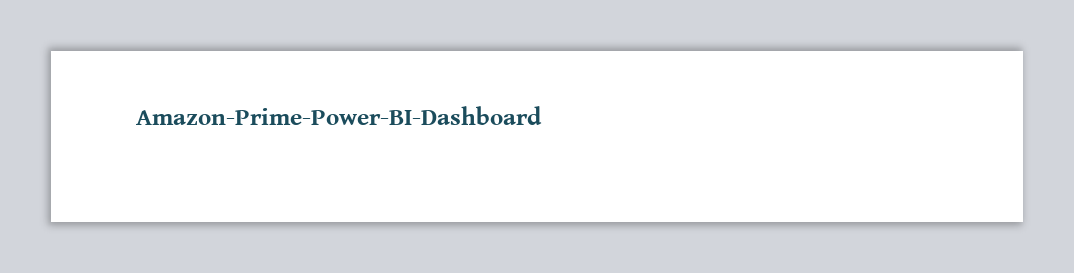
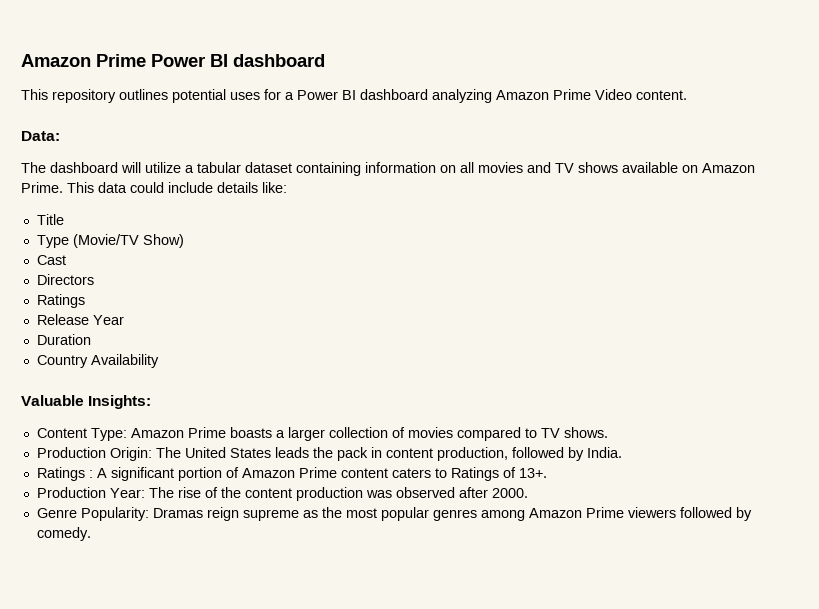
[136,106,542,125] Amazon-Prime-Power-BI-Dashboard -> [21,54,325,67] [21,89,687,103] [21,131,60,141] [21,162,755,176] [21,182,287,193] [36,214,64,225] [36,234,184,248] [36,255,66,265] [36,274,94,285] [36,294,85,308] [36,314,124,325] [36,334,91,345] [36,354,159,368] [21,395,152,409] [36,427,608,441] [36,447,622,461] [36,467,547,481] [36,487,528,501] [36,507,752,521] [36,527,91,541] Amazon Prime Power BI dashboard // This repository outlines potential uses for a Power BI dashboard analyzing Amazon Prime Video content. // Data: // The dashboard will utilize a tabular dataset containing information on all movies and TV shows available on Amazon Prime. This data could include details like: // Title // Type (Movie/TV Show) // Cast // Directors // Ratings // Release Year // Duration // Country Availability // Valuable Insights: // Content Type: Amazon Prime boasts a larger collection of movies compared to TV shows. // Production Origin: The United States leads the pack in content production, followed by India. // Ratings : A significant portion of Amazon Prime content caters to Ratings of 13+. // Production Year: The rise of the content production was observed after 2000. // Genre Popularity: Dramas reign supreme as the most popular genres among Amazon Prime viewers followed by comedy.

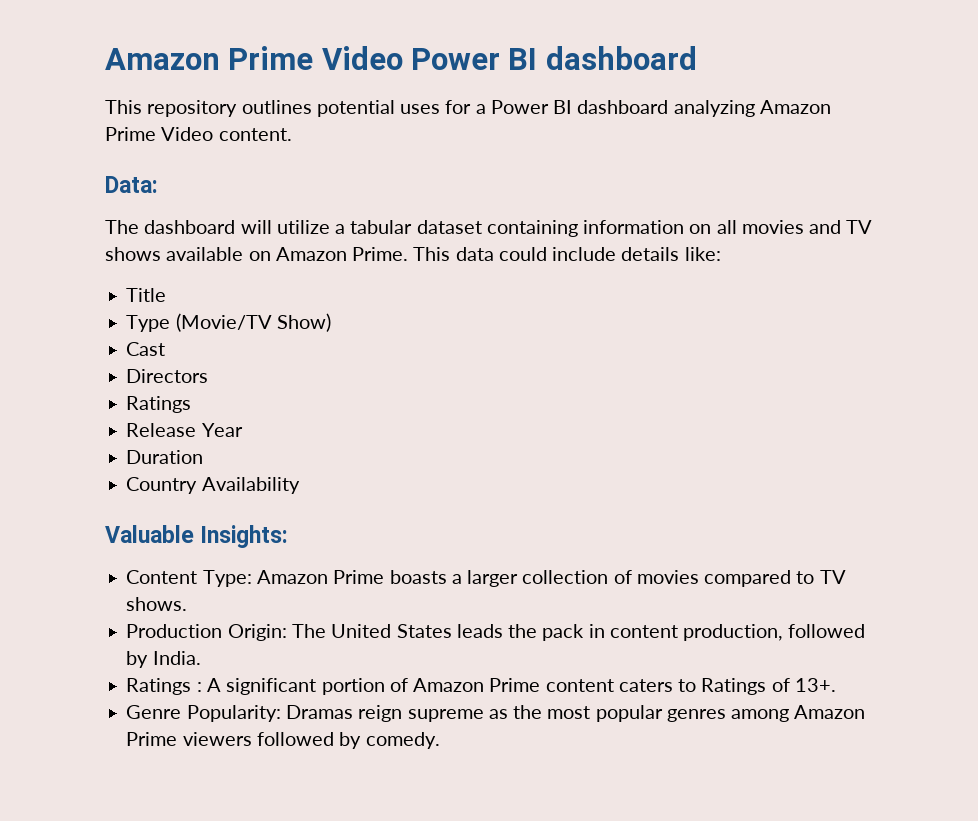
[21,54,146,67] Amazon Prime -> [105,46,403,70] Amazon Prime Video
[36,487,528,501] // Production Year: The rise of the content production was observed after 2000. -> (836, 685) none

